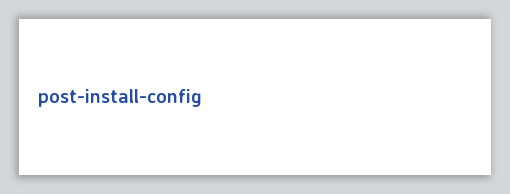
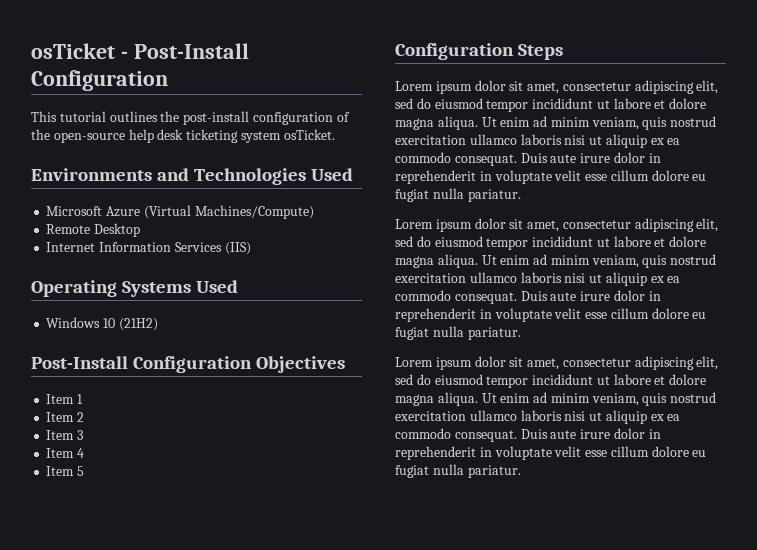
[38,89,202,107] post-install-config -> [31,43,249,59] [31,70,168,91] [31,111,350,125] [31,129,335,143] [31,168,354,185] [46,205,314,219] [46,223,141,237] [46,242,251,255] [31,280,239,297] [46,317,158,331] [31,356,346,373] [46,394,84,404] [46,412,85,422] [46,430,84,440] [46,448,85,458] [46,466,85,476] [395,43,564,60] [395,80,719,94] [395,98,707,112] [395,116,717,130] [395,134,681,148] [395,152,661,166] [395,170,707,184] [395,188,521,202] [395,218,719,232] [395,236,707,250] [395,254,717,268] [395,272,681,286] [395,290,661,304] [395,308,707,322] [395,326,521,340] [395,356,719,370] [395,374,707,388] [395,392,717,406] [395,410,681,424] [395,428,661,442] [395,446,707,460] [395,464,521,478] osTicket - Post-Install Configuration // This tutorial outlines the post-install configuration of the open-source help desk ticketing system osTicket. // Environments and Technologies Used // Microsoft Azure (Virtual Machines/Compute) // Remote Desktop // Internet Information Services (IIS) // Operating Systems Used // Windows 10 (21H2) // Post-Install Configuration Objectives // Item 1 // Item 2 // Item 3 // Item 4 // Item 5 // Configuration Steps // Lorem ipsum dolor sit amet, consectetur adipiscing elit, sed do eiusmod tempor incididunt ut labore et dolore magna aliqua. Ut enim ad minim veniam, quis nostrud exercitation ullamco laboris nisi ut aliquip ex ea commodo consequat. Duis aute irure dolor in reprehenderit in voluptate velit esse cillum dolore eu fugiat nulla pariatur. // Lorem ipsum dolor sit amet, consectetur adipiscing elit, sed do eiusmod tempor incididunt ut labore et dolore magna aliqua. Ut enim ad minim veniam, quis nostrud exercitation ullamco laboris nisi ut aliquip ex ea commodo consequat. Duis aute irure dolor in reprehenderit in voluptate velit esse cillum dolore eu fugiat nulla pariatur. // Lorem ipsum dolor sit amet, consectetur adipiscing elit, sed do eiusmod tempor incididunt ut labore et dolore magna aliqua. Ut enim ad minim veniam, quis nostrud exercitation ullamco laboris nisi ut aliquip ex ea commodo consequat. Duis aute irure dolor in reprehenderit in voluptate velit esse cillum dolore eu fugiat nulla pariatur.

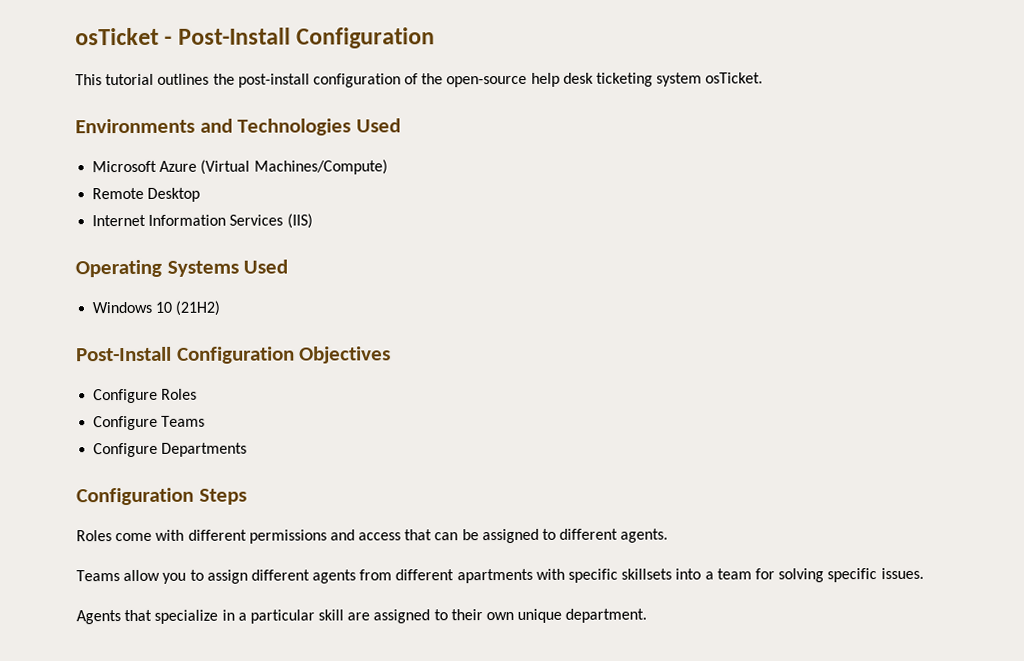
[46,394,84,404] [46,412,85,422] [46,430,84,440] [46,448,85,458] [46,466,85,476] [395,43,564,60] [395,80,719,94] [395,98,707,112] [395,116,717,130] [395,134,681,148] [395,152,661,166] [395,170,707,184] [395,188,521,202] [395,218,719,232] [395,236,707,250] [395,254,717,268] [395,272,681,286] [395,290,661,304] [395,308,707,322] [395,326,521,340] [395,356,719,370] [395,374,707,388] [395,392,717,406] [395,410,681,424] [395,428,661,442] [395,446,707,460] [395,464,521,478] Item 1 // Item 2 // Item 3 // Item 4 // Item 5 // Configuration Steps // Lorem ipsum dolor sit amet, consectetur adipiscing elit, sed do eiusmod tempor incididunt ut labore et dolore magna aliqua. Ut enim ad minim veniam, quis nostrud exercitation ullamco laboris nisi ut aliquip ex ea commodo consequat. Duis aute irure dolor in reprehenderit in voluptate velit esse cillum dolore eu fugiat nulla pariatur. // Lorem ipsum dolor sit amet, consectetur adipiscing elit, sed do eiusmod tempor incididunt ut labore et dolore magna aliqua. Ut enim ad minim veniam, quis nostrud exercitation ullamco laboris nisi ut aliquip ex ea commodo consequat. Duis aute irure dolor in reprehenderit in voluptate velit esse cillum dolore eu fugiat nulla pariatur. // Lorem ipsum dolor sit amet, consectetur adipiscing elit, sed do eiusmod tempor incididunt ut labore et dolore magna aliqua. Ut enim ad minim veniam, quis nostrud exercitation ullamco laboris nisi ut aliquip ex ea commodo consequat. Duis aute irure dolor in reprehenderit in voluptate velit esse cillum dolore eu fugiat nulla pariatur. -> [93,388,198,404] [93,415,206,431] [93,442,248,458] [76,487,247,506] [76,528,669,544] [76,567,924,584] [76,608,648,625] Configure Roles // Configure Teams // Configure Departments // Configuration Steps // Roles come with different permissions and access that can be assigned to different agents. // Teams allow you to assign different agents from different apartments with specific skillsets into a team for solving specific issues. // Agents that specialize in a particular skill are assigned to their own unique department.

